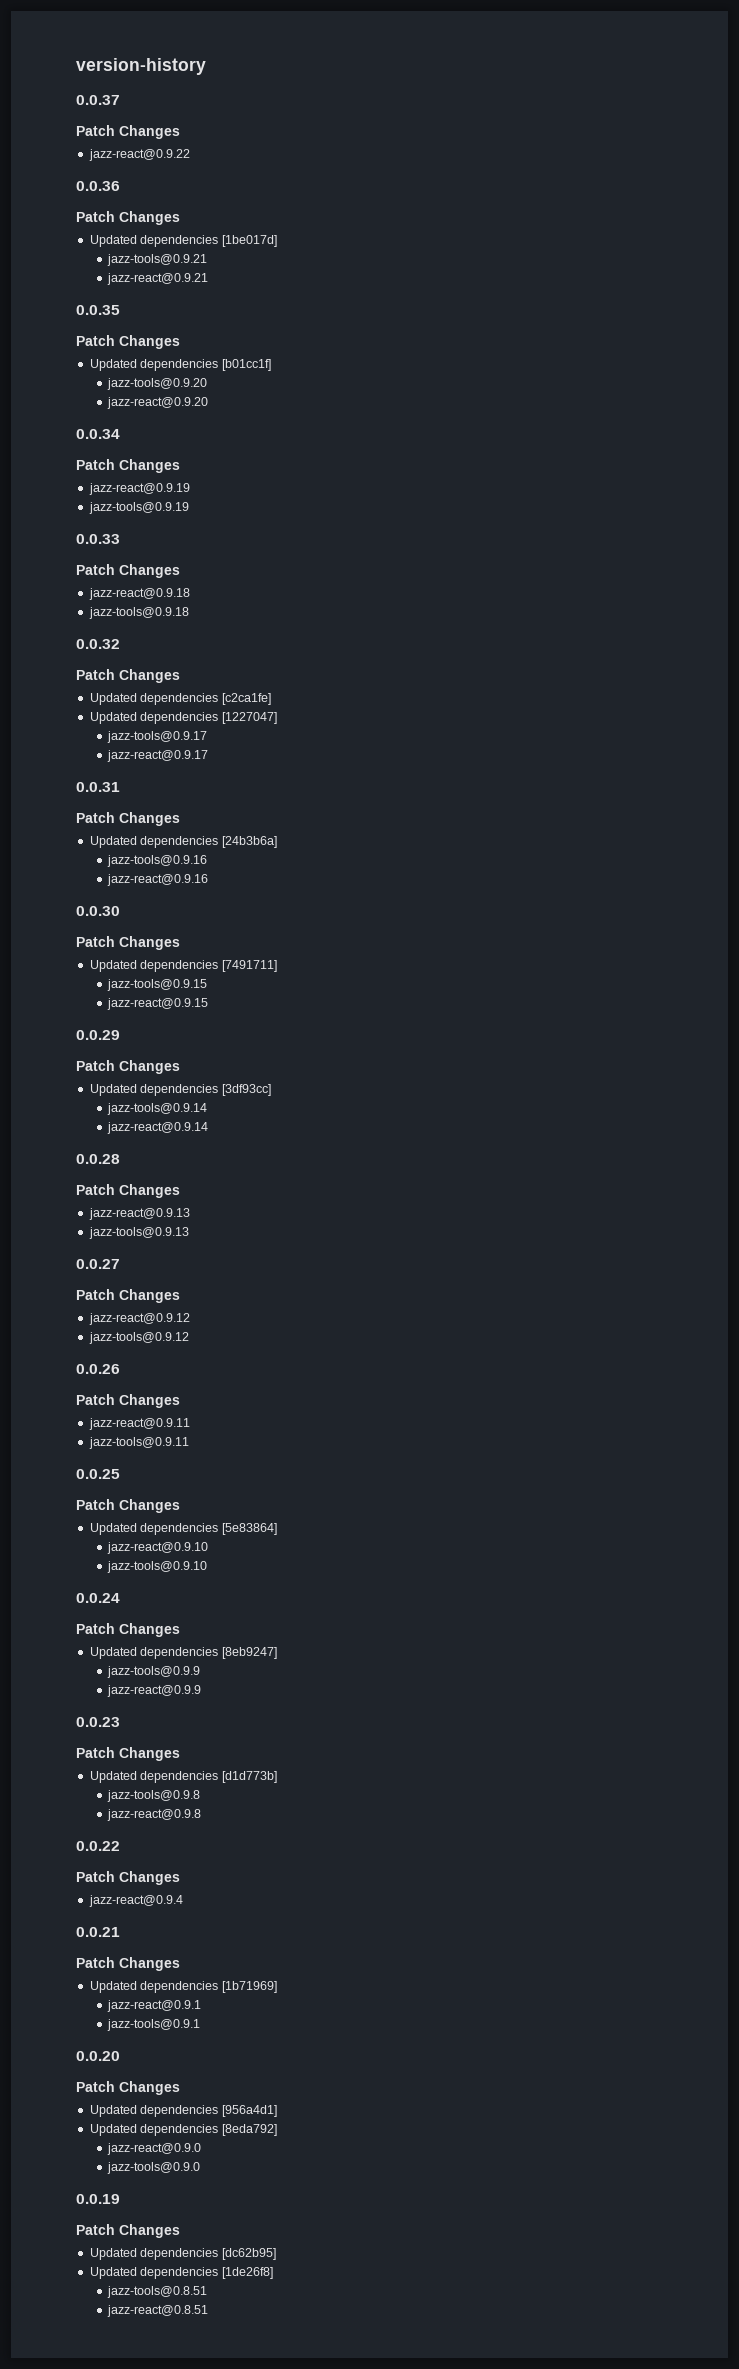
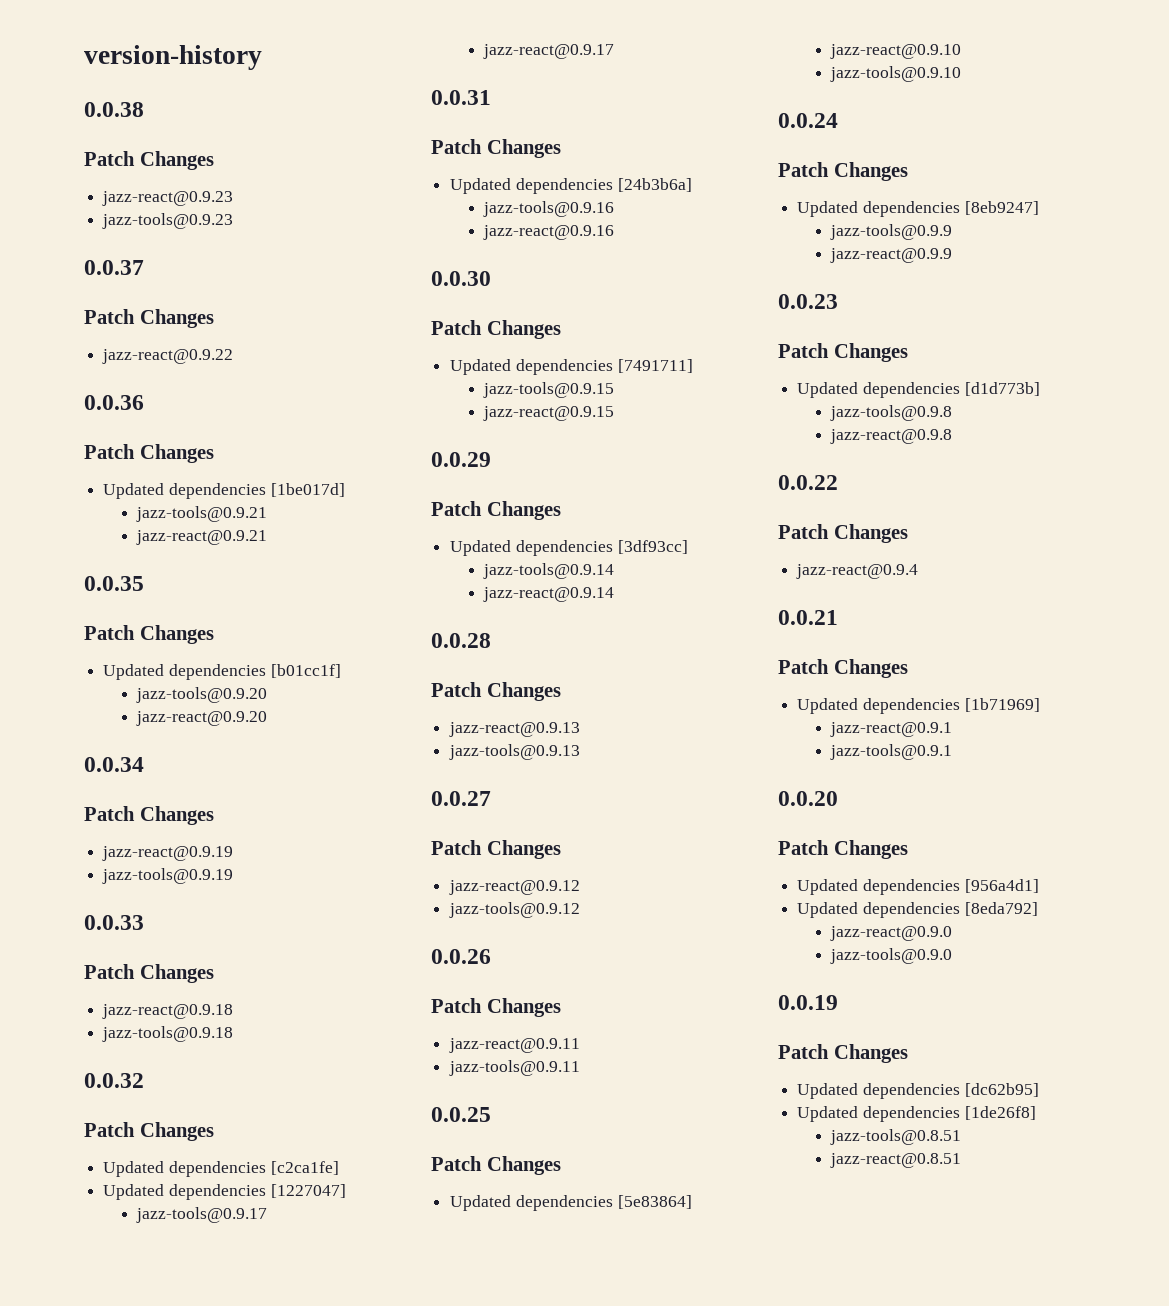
(206, 66) none -> [84,102,144,117] [84,151,214,170] [102,191,234,206] [102,213,234,229] // 0.0.38 // Patch Changes // jazz-react@0.9.23 // jazz-tools@0.9.23

